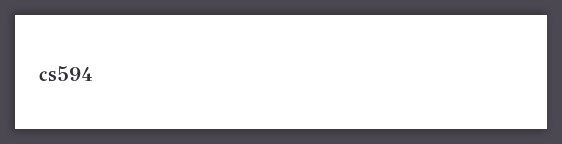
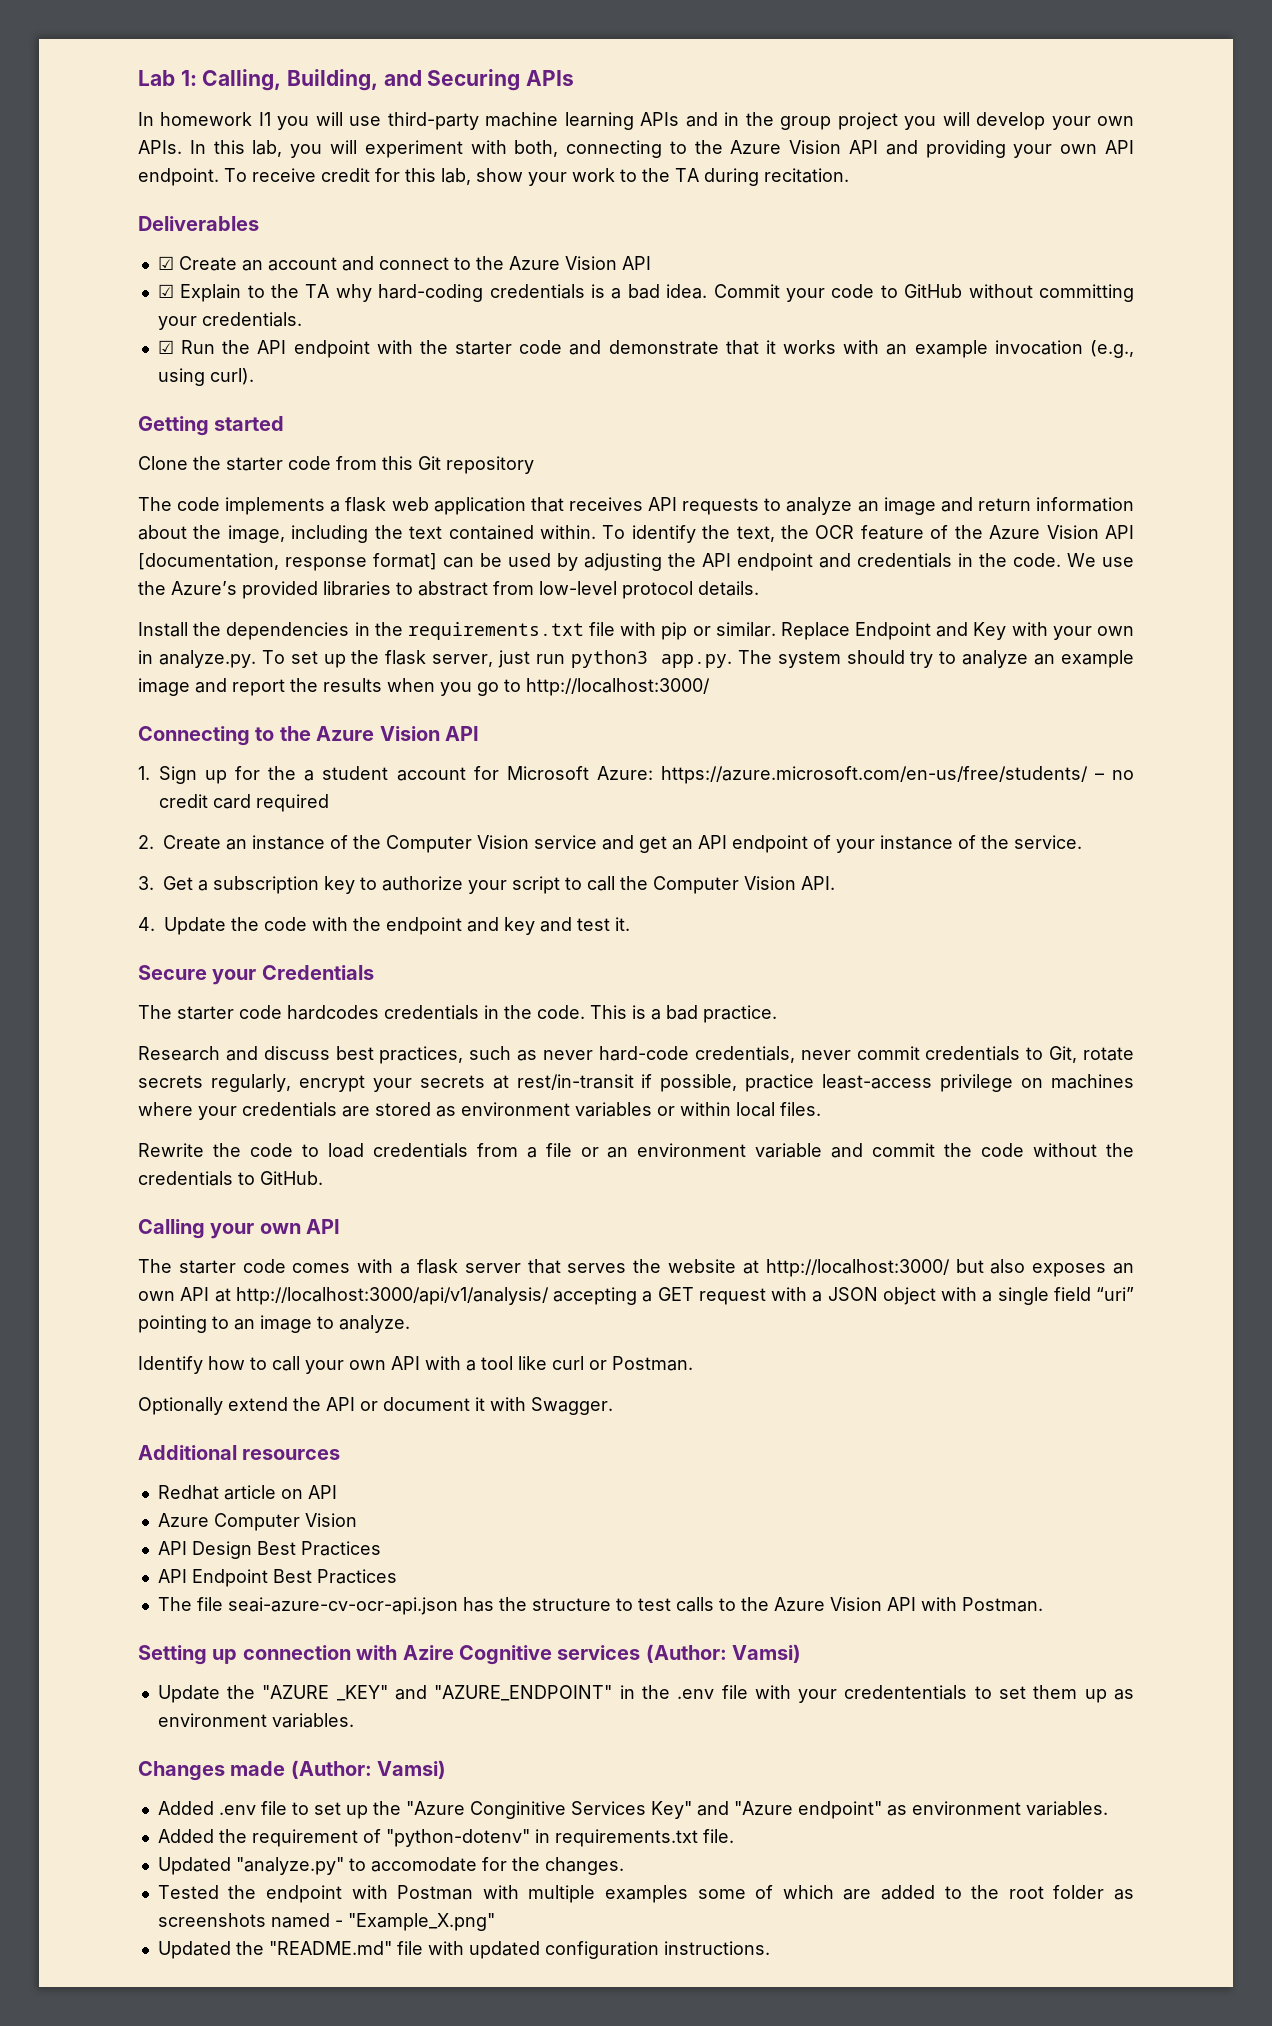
[39,66,93,82] cs594 -> [138,69,575,91] [138,112,1135,130] [138,140,1134,158] [138,168,849,186] [138,216,259,231] [157,256,651,271] [157,284,1134,302] [157,312,302,330] [157,340,1135,358] [157,368,254,386] [138,416,285,436] [138,456,534,474] [138,497,1134,515] [138,525,1135,543] [138,553,1134,571] [138,581,759,599] [138,622,1134,640] [138,650,1135,668] [138,678,710,696] [138,726,479,746] [138,766,1134,784] [159,794,329,812] [138,835,1082,853] [138,876,835,894] [138,917,630,935] [138,965,374,985] [138,1005,777,1023] [138,1046,1134,1064] [138,1074,1134,1092] [138,1102,821,1120] [138,1143,1135,1158] [138,1171,323,1186] [138,1219,341,1239] [138,1259,1135,1277] [138,1287,1134,1305] [138,1315,410,1333] [138,1356,693,1374] [138,1397,613,1415] [138,1445,341,1460] [157,1485,337,1500] [157,1513,357,1531] [157,1541,381,1559] [157,1569,397,1587] [157,1597,1043,1615] [138,1644,802,1665] [157,1685,1134,1703] [157,1713,354,1728] [138,1760,447,1781] [157,1801,1108,1819] [157,1829,734,1847] [157,1857,624,1875] [157,1885,1135,1903] [157,1913,495,1931] [157,1941,770,1959] Lab 1: Calling, Building, and Securing APIs // In homework I1 you will use third-party machine learning APIs and in the group project you will develop your own APIs. In this lab, you will experiment with both, connecting to the Azure Vision API and providing your own API endpoint. To receive credit for this lab, show your work to the TA during recitation. // Deliverables // ☑ Create an account and connect to the Azure Vision API // ☑ Explain to the TA why hard-coding credentials is a bad idea. Commit your code to GitHub without committing your credentials. // ☑ Run the API endpoint with the starter code and demonstrate that it works with an example invocation (e.g., using curl). // Getting started // Clone the starter code from this Git repository // The code implements a flask web application that receives API requests to analyze an image and return information about the image, including the text contained within. To identify the text, the OCR feature of the Azure Vision API [documentation, response format] can be used by adjusting the API endpoint and credentials in the code. We use the Azure’s provided libraries to abstract from low-level protocol details. // Install the dependencies in the requirements.txt file with pip or similar. Replace Endpoint and Key with your own in analyze.py. To set up the flask server, just run python3 app.py. The system should try to analyze an example image and report the results when you go to http://localhost:3000/ // Connecting to the Azure Vision API // 1. Sign up for the a student account for Microsoft Azure: https://azure.microsoft.com/en-us/free/students/ – no credit card required // 2. Create an instance of the Computer Vision service and get an API endpoint of your instance of the service. // 3. Get a subscription key to authorize your script to call the Computer Vision API. // 4. Update the code with the endpoint and key and test it. // Secure your Credentials // The starter code hardcodes credentials in the code. This is a bad practice. // Research and discuss best practices, such as never hard-code credentials, never commit credentials to Git, rotate secrets regularly, encrypt your secrets at rest/in-transit if possible, practice least-access privilege on machines where your credentials are stored as environment variables or within local files. // Rewrite the code to load credentials from a file or an environment variable and commit the code without the credentials to GitHub. // Calling your own API // The starter code comes with a flask server that serves the website at http://localhost:3000/ but also exposes an own API at http://localhost:3000/api/v1/analysis/ accepting a GET request with a JSON object with a single field “uri” pointing to an image to analyze. // Identify how to call your own API with a tool like curl or Postman. // Optionally extend the API or document it with Swagger. // Additional resources // Redhat article on API // Azure Computer Vision // API Design Best Practices // API Endpoint Best Practices // The file seai-azure-cv-ocr-api.json has the structure to test calls to the Azure Vision API with Postman. // Setting up connection with Azire Cognitive services (Author: Vamsi) // Update the "AZURE _KEY" and "AZURE_ENDPOINT" in the .env file with your credententials to set them up as environment variables. // Changes made (Author: Vamsi) // Added .env file to set up the "Azure Conginitive Services Key" and "Azure endpoint" as environment variables. // Added the requirement of "python-dotenv" in requirements.txt file. // Updated "analyze.py" to accomodate for the changes. // Tested the endpoint with Postman with multiple examples some of which are added to the root folder as screenshots named - "Example_X.png" // Updated the "README.md" file with updated configuration instructions.

